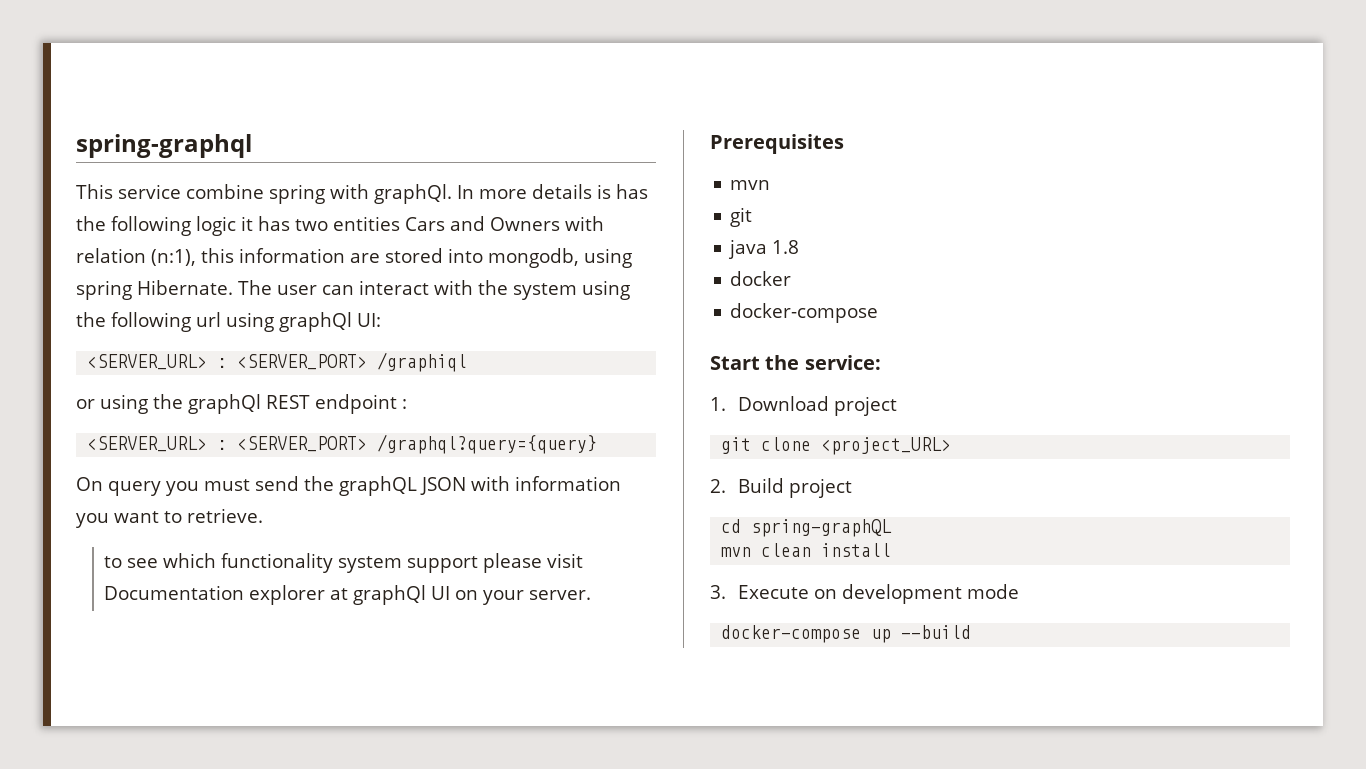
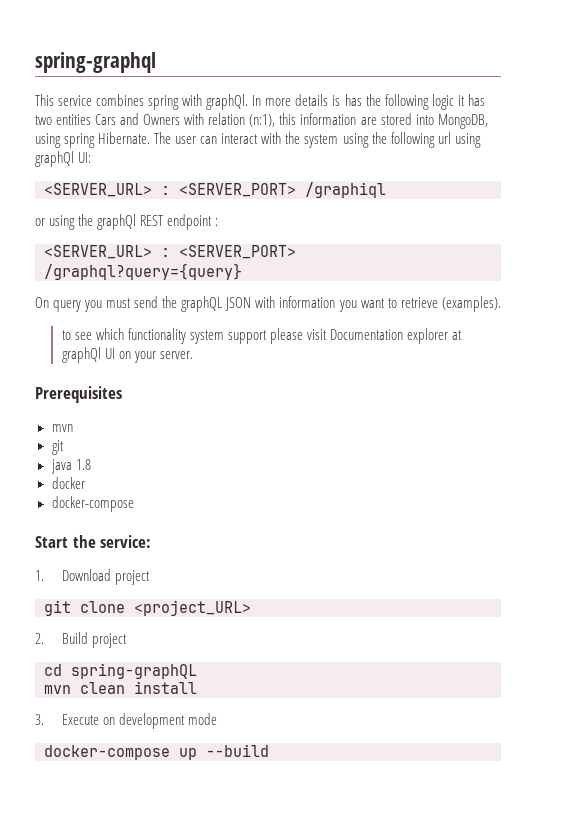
[186,184,264,199] combine -> [96,94,145,106] combines
[488,248,579,268] mongodb, -> [437,114,488,129] MongoDB,
[187,508,263,523] retrieve. -> [400,296,501,312] retrieve (examples).

